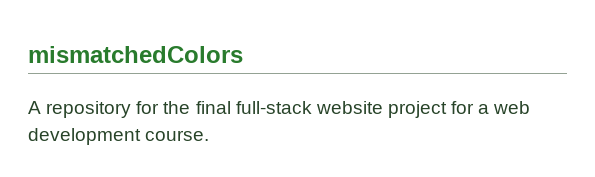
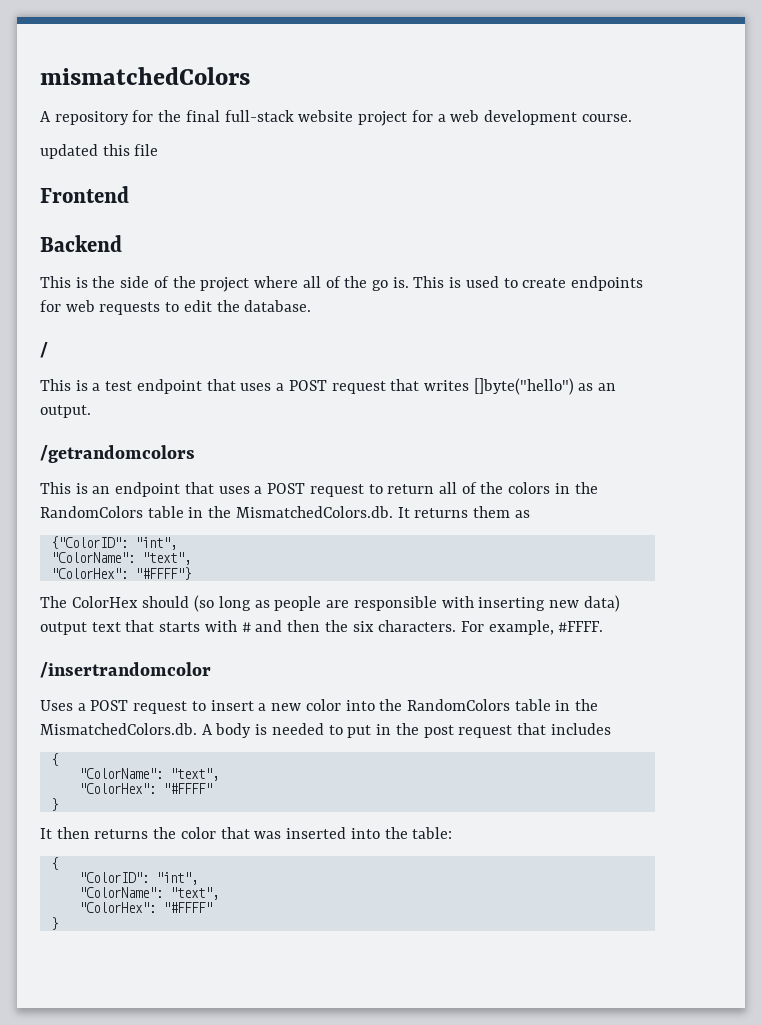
(210, 135) none -> [40,144,159,159] [40,186,129,203] [40,235,122,252] [40,276,644,292] [40,300,312,315] [40,342,48,358] [40,378,617,395] [40,405,91,418] [40,445,195,463] [40,482,598,497] [40,506,530,518] [50,536,177,550] [50,552,191,565] [50,567,191,580] [40,595,620,612] [40,620,604,635] [40,662,211,678] [40,699,599,714] [40,723,611,738] [50,753,58,766] [78,768,219,781] [78,783,212,794] [50,798,58,811] [40,827,453,839] [50,857,58,870] [78,872,198,885] [78,887,219,900] [78,902,212,913] [50,917,58,930] // updated this file // Frontend // Backend // This is the side of the project where all of the go is. This is used to create endpoints for web requests to edit the database. // / // This is a test endpoint that uses a POST request that writes []byte("hello") as an output. // /getrandomcolors // This is an endpoint that uses a POST request to return all of the colors in the RandomColors table in the MismatchedColors.db. It returns them as // {"ColorID": "int", // "ColorName": "text", // "ColorHex": "#FFFF"} // The ColorHex should (so long as people are responsible with inserting new data) output text that starts with # and then the six characters. For example, #FFFF. // /insertrandomcolor // Uses a POST request to insert a new color into the RandomColors table in the MismatchedColors.db. A body is needed to put in the post request that includes // { // "ColorName": "text", // "ColorHex": "#FFFF" // } // It then returns the color that was inserted into the table: // { // "ColorID": "int", // "ColorName": "text", // "ColorHex": "#FFFF" // }

